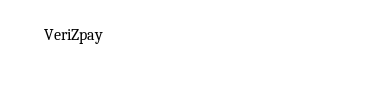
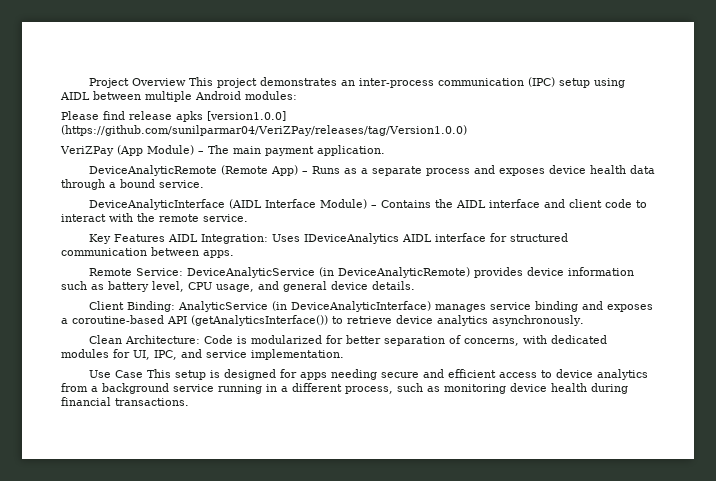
[44,29,103,44] VeriZpay -> [88,77,625,88] [60,91,297,102] [61,111,286,122] [61,125,467,136] [60,145,385,156] [88,165,655,176] [61,179,204,190] [88,199,647,210] [61,213,248,222] [88,233,568,244] [61,247,234,258] [88,267,634,278] [61,281,415,292] [88,301,653,312] [61,315,584,326] [88,335,607,346] [61,349,344,360] [88,369,648,380] [61,383,628,394] [61,397,189,406] Project Overview This project demonstrates an inter-process communication (IPC) setup using AIDL between multiple Android modules: // Please find release apks [version1.0.0] (https://github.com/sunilparmar04/VeriZPay/releases/tag/Version1.0.0) // VeriZPay (App Module) – The main payment application. // DeviceAnalyticRemote (Remote App) – Runs as a separate process and exposes device health data through a bound service. // DeviceAnalyticInterface (AIDL Interface Module) – Contains the AIDL interface and client code to interact with the remote service. // Key Features AIDL Integration: Uses IDeviceAnalytics AIDL interface for structured communication between apps. // Remote Service: DeviceAnalyticService (in DeviceAnalyticRemote) provides device information such as battery level, CPU usage, and general device details. // Client Binding: AnalyticService (in DeviceAnalyticInterface) manages service binding and exposes a coroutine-based API (getAnalyticsInterface()) to retrieve device analytics asynchronously. // Clean Architecture: Code is modularized for better separation of concerns, with dedicated modules for UI, IPC, and service implementation. // Use Case This setup is designed for apps needing secure and efficient access to device analytics from a background service running in a different process, such as monitoring device health during financial transactions.

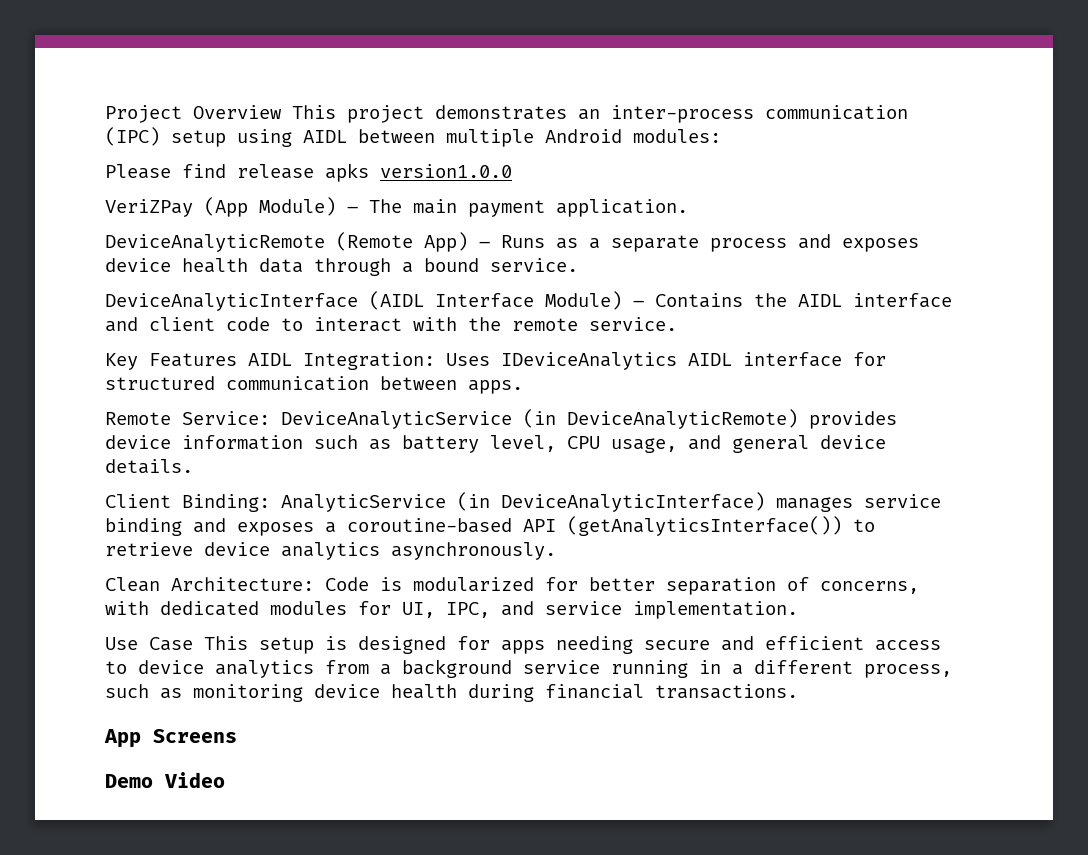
[207,111,286,121] [61,125,467,136] [version1.0.0] (https://github.com/sunilparmar04/VeriZPay/releases/tag/Version1.0.0) -> [380,164,512,178] version1.0.0
(189, 402) none -> [104,729,237,748] [105,772,225,788] // App Screens // Demo Video

